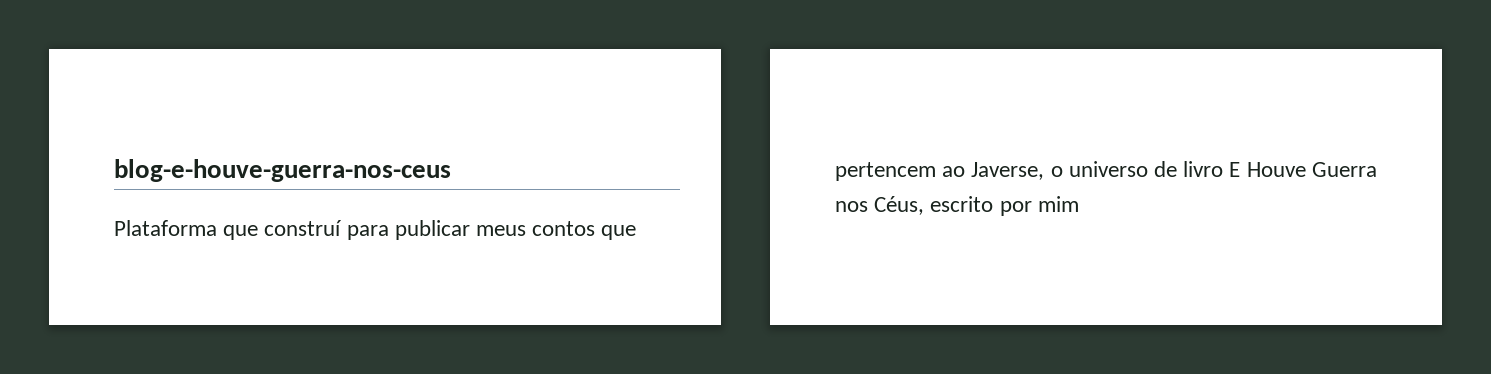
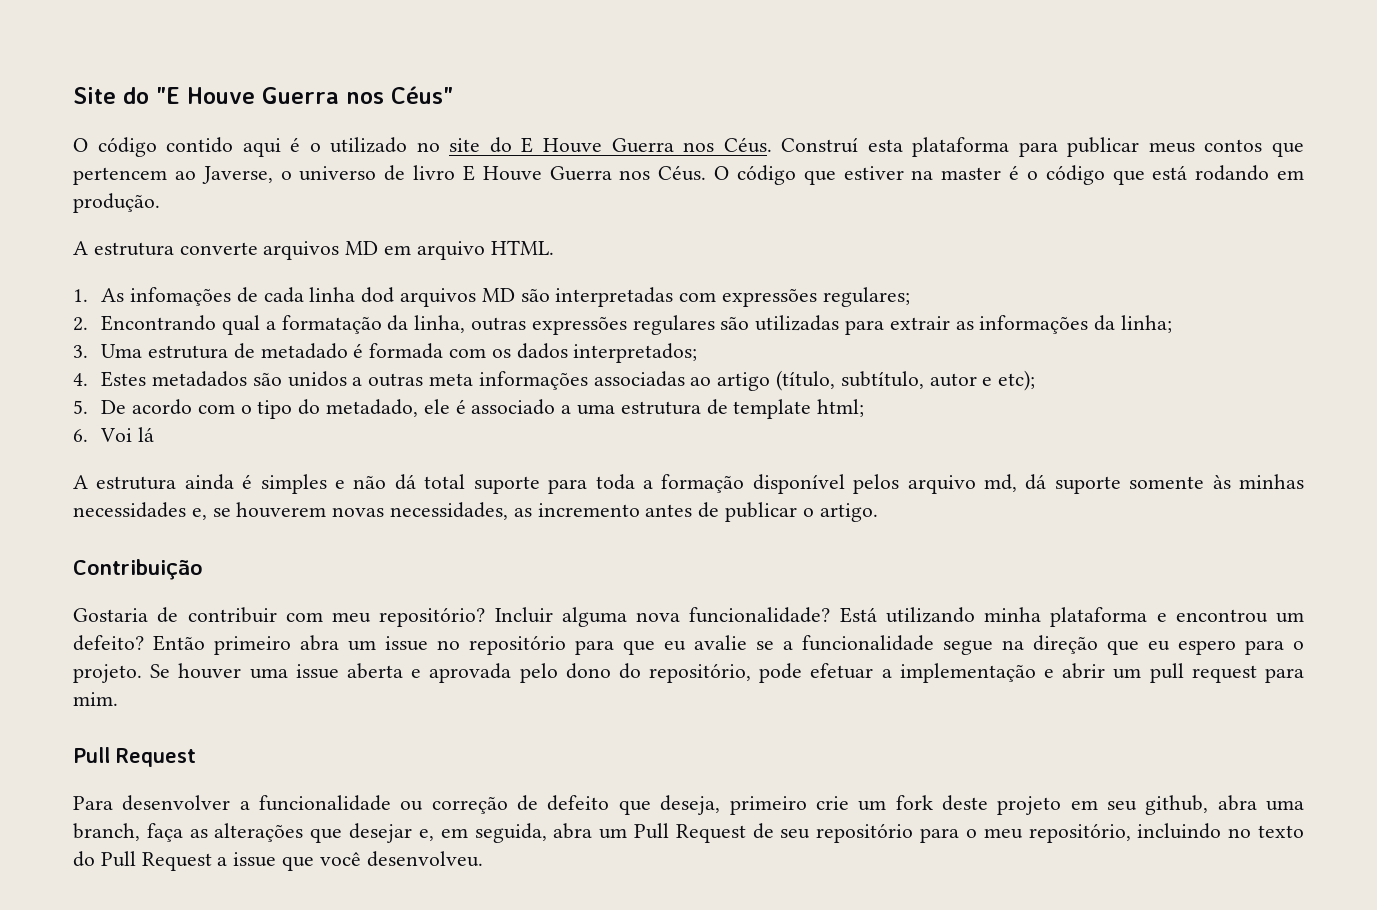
[114,159,451,182] [114,220,343,240] blog-e-houve-guerra-nos-ceus // Plataforma que construí -> [73,86,453,104] [73,137,1010,157] Site do "E Houve Guerra nos Céus" // O código contido aqui é o utilizado no site do E Houve Guerra nos Céus. Construí esta plataforma
[874,196,1079,216] Céus, escrito por mim -> [658,165,1304,185] [73,193,160,213] [73,240,554,260] [73,287,910,307] [73,315,1173,335] [73,343,698,363] [73,370,1036,391] [73,399,865,419] [73,427,155,442] [73,474,1304,494] [73,502,878,522] [73,559,203,580] [73,607,1304,627] [73,635,1304,655] [73,663,1304,683] [73,692,118,706] [73,747,196,767] [73,795,1304,815] [73,823,1305,843] [73,851,483,871] Céus. O código que estiver na master é o código que está rodando em produção. // A estrutura converte arquivos MD em arquivo HTML. // 1. As infomações de cada linha dod arquivos MD são interpretadas com expressões regulares; // 2. Encontrando qual a formatação da linha, outras expressões regulares são utilizadas para extrair as informações da linha; // 3. Uma estrutura de metadado é formada com os dados interpretados; // 4. Estes metadados são unidos a outras meta informações associadas ao artigo (título, subtítulo, autor e etc); // 5. De acordo com o tipo do metadado, ele é associado a uma estrutura de template html; // 6. Voi lá // A estrutura ainda é simples e não dá total suporte para toda a formação disponível pelos arquivo md, dá suporte somente às minhas necessidades e, se houverem novas necessidades, as incremento antes de publicar o artigo. // Contribuição // Gostaria de contribuir com meu repositório? Incluir alguma nova funcionalidade? Está utilizando minha plataforma e encontrou um defeito? Então primeiro abra um issue no repositório para que eu avalie se a funcionalidade segue na direção que eu espero para o projeto. Se houver uma issue aberta e aprovada pelo dono do repositório, pode efetuar a implementação e abrir um pull request para mim. // Pull Request // Para desenvolver a funcionalidade ou correção de defeito que deseja, primeiro crie um fork deste projeto em seu github, abra uma branch, faça as alterações que desejar e, em seguida, abra um Pull Request de seu repositório para o meu repositório, incluindo no texto do Pull Request a issue que você desenvolveu.

